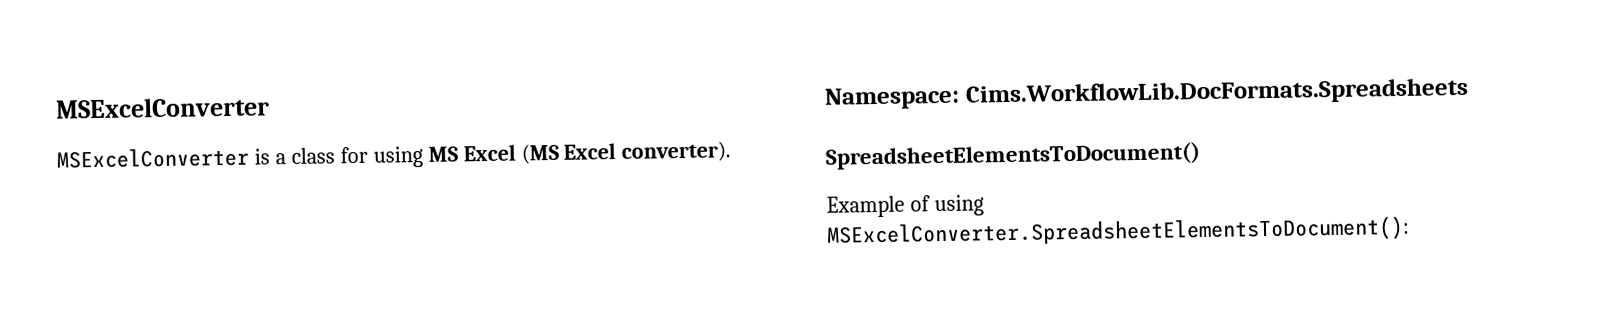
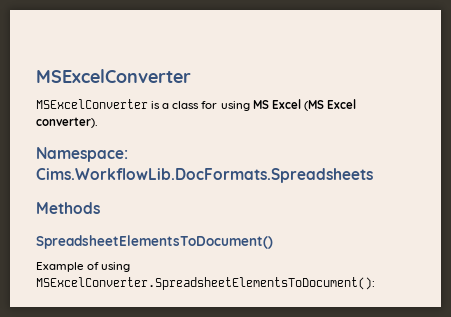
(1469, 92) none -> [36,202,100,214] // Methods

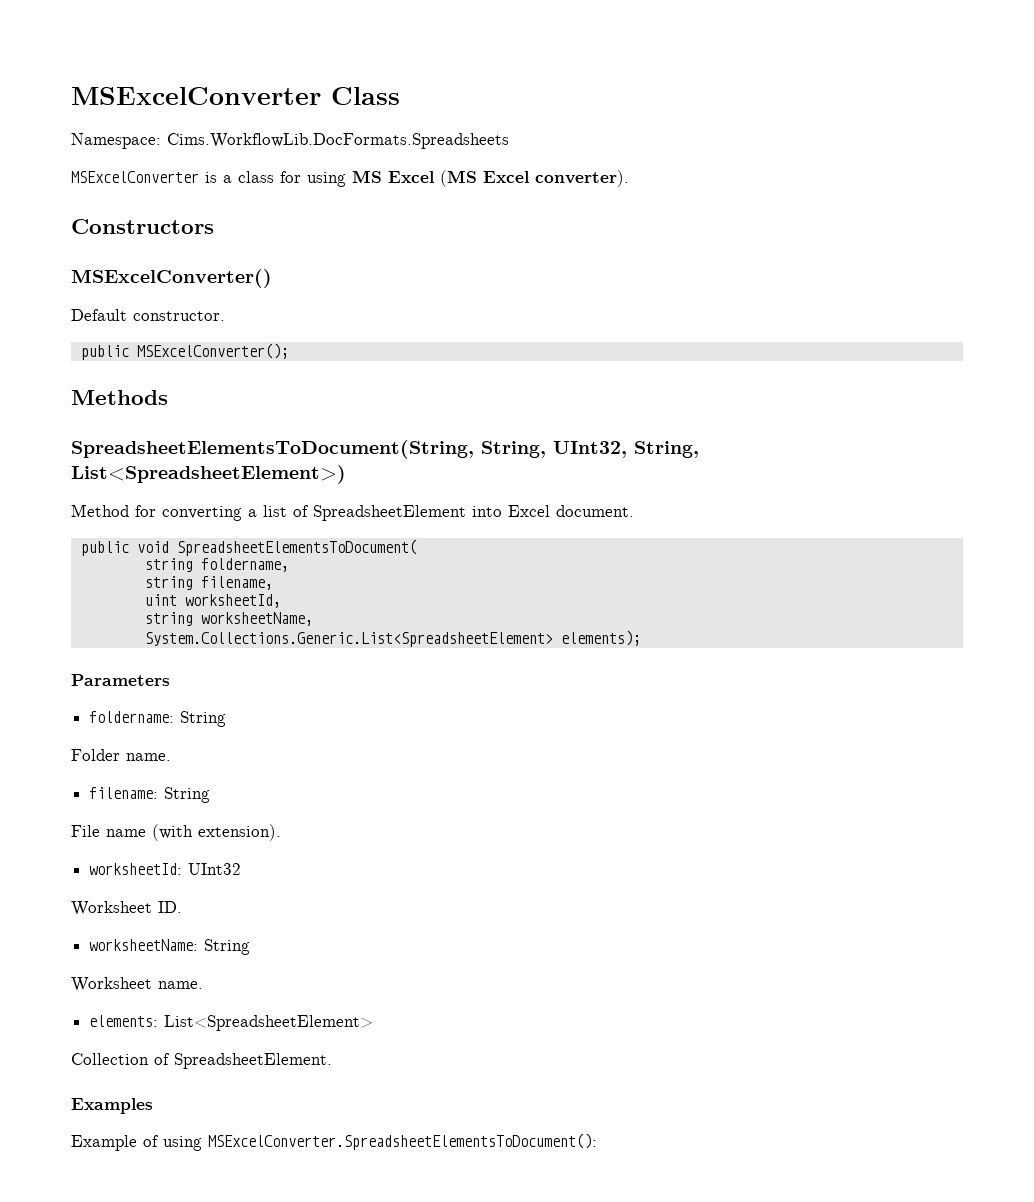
[36,69,191,83] MSExcelConverter -> [71,87,400,105] [71,133,509,149] MSExcelConverter Class // Namespace: Cims.WorkflowLib.DocFormats.Spreadsheets
[36,147,128,162] [36,168,373,183] [36,202,100,214] [36,235,273,249] Namespace: Cims.WorkflowLib.DocFormats.Spreadsheets // Methods // SpreadsheetElementsToDocument() -> [71,219,214,234] [71,269,272,288] [71,309,225,321] [80,343,289,360] [71,390,168,405] [71,440,699,459] [71,465,346,484] [71,504,634,521] [80,539,417,556] [144,558,289,572] [144,576,273,590] [144,594,281,608] [144,612,313,626] [144,630,641,647] [71,674,170,686] [89,711,227,727] [71,749,171,761] [89,787,211,803] [71,824,281,841] [89,863,242,875] [71,901,182,916] [89,939,251,955] [71,977,203,992] [89,1015,374,1031] [71,1053,332,1069] [71,1098,153,1114] Constructors // MSExcelConverter() // Default constructor. // public MSExcelConverter(); // Methods // SpreadsheetElementsToDocument(String, String, UInt32, String, List<SpreadsheetElement>) // Method for converting a list of SpreadsheetElement into Excel document. // public void SpreadsheetElementsToDocument( // string foldername, // string filename, // uint worksheetId, // string worksheetName, // System.Collections.Generic.List<SpreadsheetElement> elements); // Parameters // foldername: String // Folder name. // filename: String // File name (with extension). // worksheetId: UInt32 // Worksheet ID. // worksheetName: String // Worksheet name. // elements: List<SpreadsheetElement> // Collection of SpreadsheetElement. // Examples

